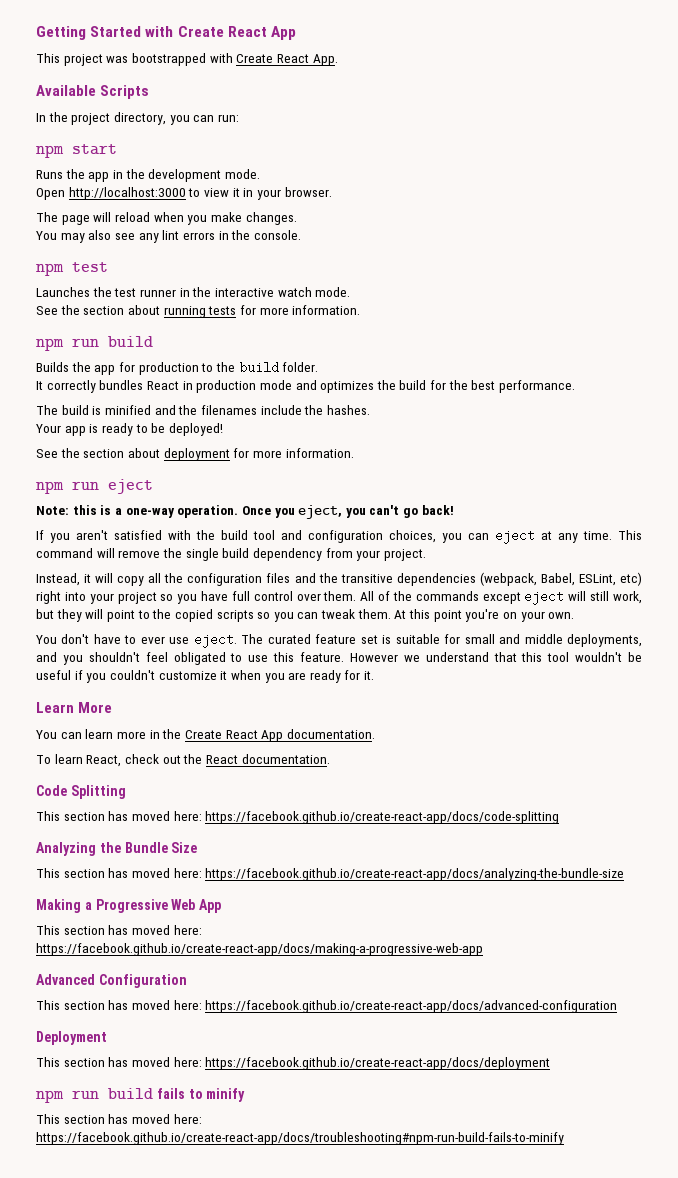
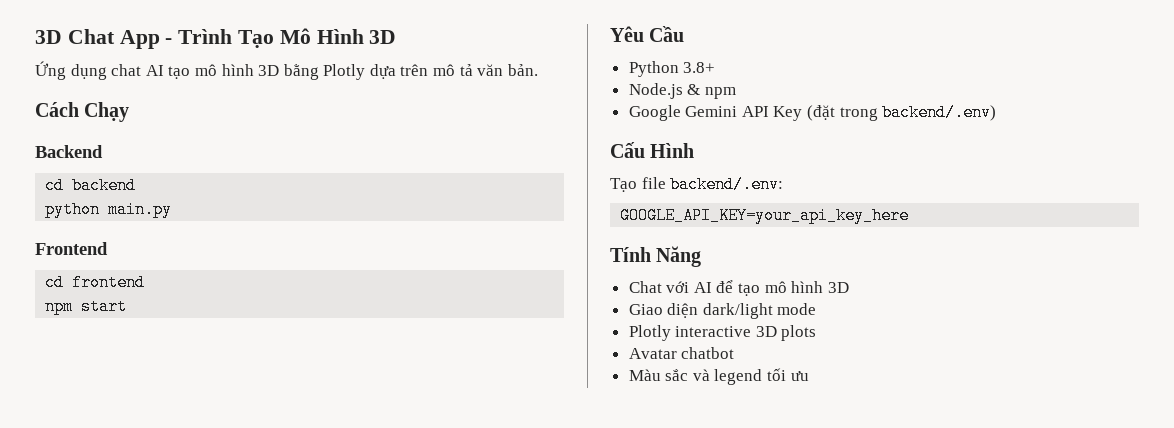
[36,26,296,40] [36,53,338,66] [36,85,150,99] [36,112,239,125] [36,144,117,158] [36,169,260,182] [36,187,332,200] [36,212,297,225] [36,230,301,243] [36,262,108,276] [36,287,351,297] [36,305,361,318] [36,336,153,351] [36,361,319,375] [36,380,576,393] [36,405,370,415] [36,423,223,436] [36,448,354,461] [36,479,153,494] [36,505,454,519] [36,529,642,544] [36,548,426,561] [36,572,643,586] [36,590,643,605] [36,609,575,622] [36,633,643,648] [36,652,642,665] [36,670,375,683] [36,702,113,713] [36,729,375,742] [36,754,330,767] [36,785,126,799] [36,811,560,824] [36,842,198,856] [36,868,625,881] [36,899,222,913] [36,925,202,935] [36,943,483,956] [36,974,187,988] [36,1000,618,1013] [36,1031,107,1045] [36,1057,551,1070] [36,1088,246,1103] [36,1114,202,1124] [36,1132,564,1145] Getting Started with Create React App // This project was bootstrapped with Create React App. // Available Scripts // In the project directory, you can run: // npm start // Runs the app in the development mode. // Open http://localhost:3000 to view it in your browser. // The page will reload when you make changes. // You may also see any lint errors in the console. // npm test // Launches the test runner in the interactive watch mode. // See the section about running tests for more information. // npm run build // Builds the app for production to the build folder. // It correctly bundles React in production mode and optimizes the build for the best performance. // The build is minified and the filenames include the hashes. // Your app is ready to be deployed! // See the section about deployment for more information. // npm run eject // Note: this is a one-way operation. Once you eject, you can't go back! // If you aren't satisfied with the build tool and configuration choices, you can eject at any time. This command will remove the single build dependency from your project. // Instead, it will copy all the configuration files and the transitive dependencies (webpack, Babel, ESLint, etc) right into your project so you have full control over them. All of the commands except eject will still work, but they will point to the copied scripts so you can tweak them. At this point you're on your own. // You don't have to ever use eject. The curated feature set is suitable for small and middle deployments, and you shouldn't feel obligated to use this feature. However we understand that this tool wouldn't be useful if you couldn't customize it when you are ready for it. // Learn More // You can learn more in the Create React App documentation. // To learn React, check out the React documentation. // Code Splitting // This section has moved here: https://facebook.github.io/create-react-app/docs/code-splitting // Analyzing the Bundle Size // This section has moved here: https://facebook.github.io/create-react-app/docs/analyzing-the-bundle-size // Making a Progressive Web App // This section has moved here: https://facebook.github.io/create-react-app/docs/making-a-progressive-web-app // Advanced Configuration // This section has moved here: https://facebook.github.io/create-react-app/docs/advanced-configuration // Deployment // This section has moved here: https://facebook.github.io/create-react-app/docs/deployment // npm run build fails to minify // This section has moved here: https://facebook.github.io/create-react-app/docs/troubleshooting#npm-run-build-fails-to-minify -> [35,28,397,49] [35,61,538,80] [35,102,130,122] [35,145,103,158] [45,177,137,194] [45,201,173,218] [35,242,108,255] [45,274,146,291] [45,298,128,315] [610,26,685,42] [628,61,716,77] [628,83,736,99] [628,104,997,121] [610,142,695,158] [610,176,784,193] [620,207,910,224] [610,246,702,267] [628,280,849,296] [628,303,817,319] [628,325,817,341] [628,347,735,359] [628,368,809,385] 3D Chat App - Trình Tạo Mô Hình 3D // Ứng dụng chat AI tạo mô hình 3D bằng Plotly dựa trên mô tả văn bản. // Cách Chạy // Backend // cd backend // python main.py // Frontend // cd frontend // npm start // Yêu Cầu // Python 3.8+ // Node.js & npm // Google Gemini API Key (đặt trong backend/.env) // Cấu Hình // Tạo file backend/.env: // GOOGLE_API_KEY=your_api_key_here // Tính Năng // Chat với AI để tạo mô hình 3D // Giao diện dark/light mode // Plotly interactive 3D plots // Avatar chatbot // Màu sắc và legend tối ưu

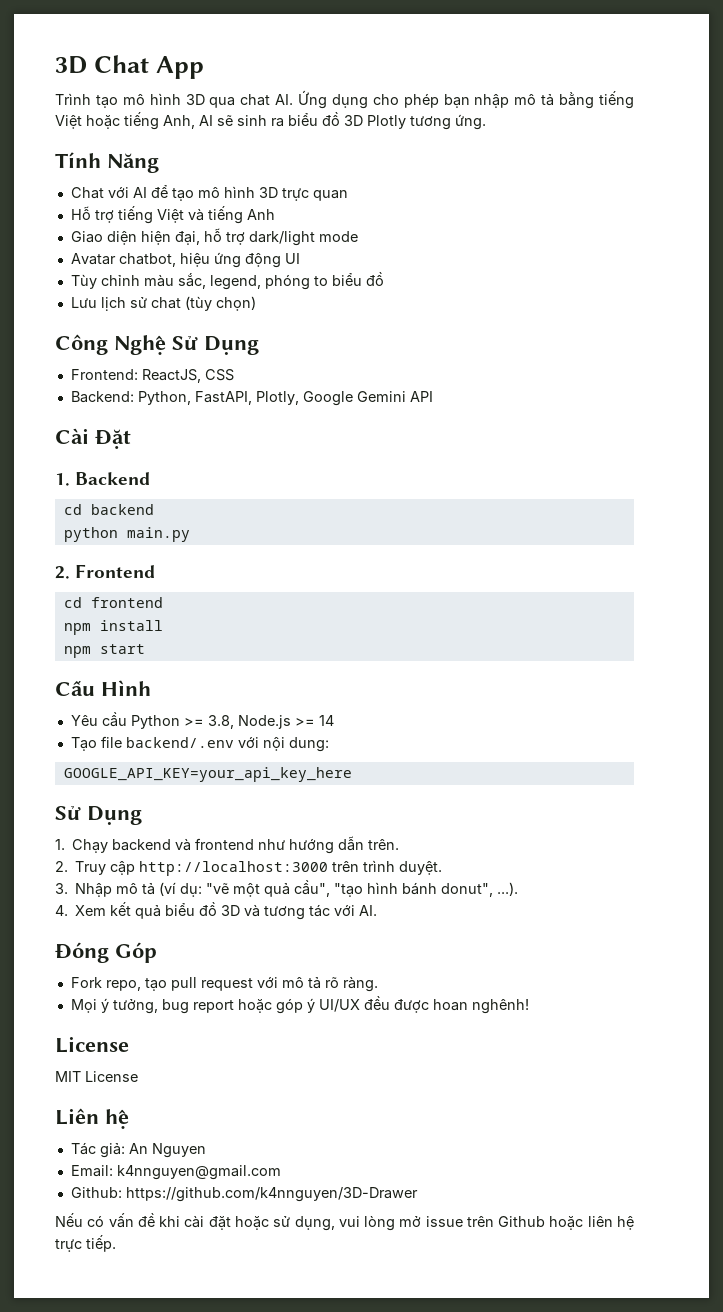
[165,28,397,48] [35,61,538,80] [35,102,130,122] [35,145,103,158] [45,177,137,194] [45,201,173,218] [35,242,108,255] [45,274,146,291] [45,298,128,315] [610,26,685,42] [628,61,716,77] [628,83,736,99] [628,104,997,121] [610,142,695,158] [610,176,784,193] [620,207,910,224] - Trình Tạo Mô Hình 3D // Ứng dụng chat AI tạo mô hình 3D bằng Plotly dựa trên mô tả văn bản. // Cách Chạy // Backend // cd backend // python main.py // Frontend // cd frontend // npm start // Yêu Cầu // Python 3.8+ // Node.js & npm // Google Gemini API Key (đặt trong backend/.env) // Cấu Hình // Tạo file backend/.env: // GOOGLE_API_KEY=your_api_key_here -> [55,90,634,109] [55,112,486,130] // Trình tạo mô hình 3D qua chat AI. Ứng dụng cho phép bạn nhập mô tả bằng tiếng Việt hoặc tiếng Anh, AI sẽ sinh ra biểu đồ 3D Plotly tương ứng.
[628,303,817,319] [628,325,817,341] [628,347,735,359] [628,368,809,385] // Giao diện dark/light mode // Plotly interactive 3D plots // Avatar chatbot // Màu sắc và legend tối ưu -> [281,188,348,201] [70,206,275,224] [70,228,358,246] [70,252,300,268] [70,272,384,290] [70,296,256,311] [55,334,259,355] [70,369,234,383] [70,391,433,406] [55,428,131,449] [55,472,151,486] [63,504,154,515] [63,527,190,542] [55,564,156,579] [63,597,163,608] [63,620,163,635] [63,644,145,658] [55,680,151,696] [70,712,334,729] [70,736,329,752] [63,767,352,782] [55,806,142,825] [55,836,400,854] [55,860,443,876] [55,880,519,897] [55,902,378,920] [55,942,157,963] [70,976,378,992] [70,996,529,1014] [55,1036,129,1053] [55,1071,138,1082] [55,1108,129,1129] [70,1142,206,1158] [70,1165,281,1180] [70,1187,418,1202] [55,1213,634,1231] [55,1235,116,1252] trực quan // Hỗ trợ tiếng Việt và tiếng Anh // Giao diện hiện đại, hỗ trợ dark/light mode // Avatar chatbot, hiệu ứng động UI // Tùy chỉnh màu sắc, legend, phóng to biểu đồ // Lưu lịch sử chat (tùy chọn) // Công Nghệ Sử Dụng // Frontend: ReactJS, CSS // Backend: Python, FastAPI, Plotly, Google Gemini API // Cài Đặt // 1. Backend // cd backend // python main.py // 2. Frontend // cd frontend // npm install // npm start // Cấu Hình // Yêu cầu Python >= 3.8, Node.js >= 14 // Tạo file backend/.env với nội dung: // GOOGLE_API_KEY=your_api_key_here // Sử Dụng // 1. Chạy backend và frontend như hướng dẫn trên. // 2. Truy cập http://localhost:3000 trên trình duyệt. // 3. Nhập mô tả (ví dụ: "vẽ một quả cầu", "tạo hình bánh donut", ...). // 4. Xem kết quả biểu đồ 3D và tương tác với AI. // Đóng Góp // Fork repo, tạo pull request với mô tả rõ ràng. // Mọi ý tưởng, bug report hoặc góp ý UI/UX đều được hoan nghênh! // License // MIT License // Liên hệ // Tác giả: An Nguyen // Email: k4nnguyen@gmail.com // Github: https://github.com/k4nnguyen/3D-Drawer // Nếu có vấn đề khi cài đặt hoặc sử dụng, vui lòng mở issue trên Github hoặc liên hệ trực tiếp.

